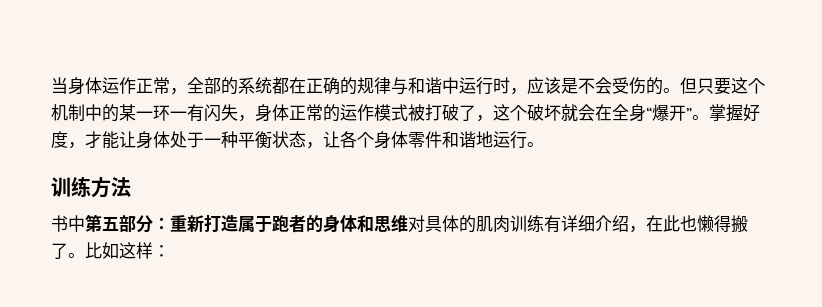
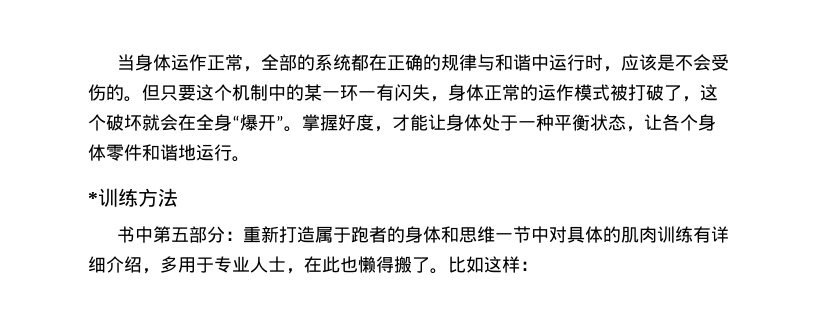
(544, 144) none -> [88,192,98,205] *
(408, 224) none -> [495,226,550,243] 一节中
(646, 229) none -> [160,256,304,274] 多用于专业人士，

